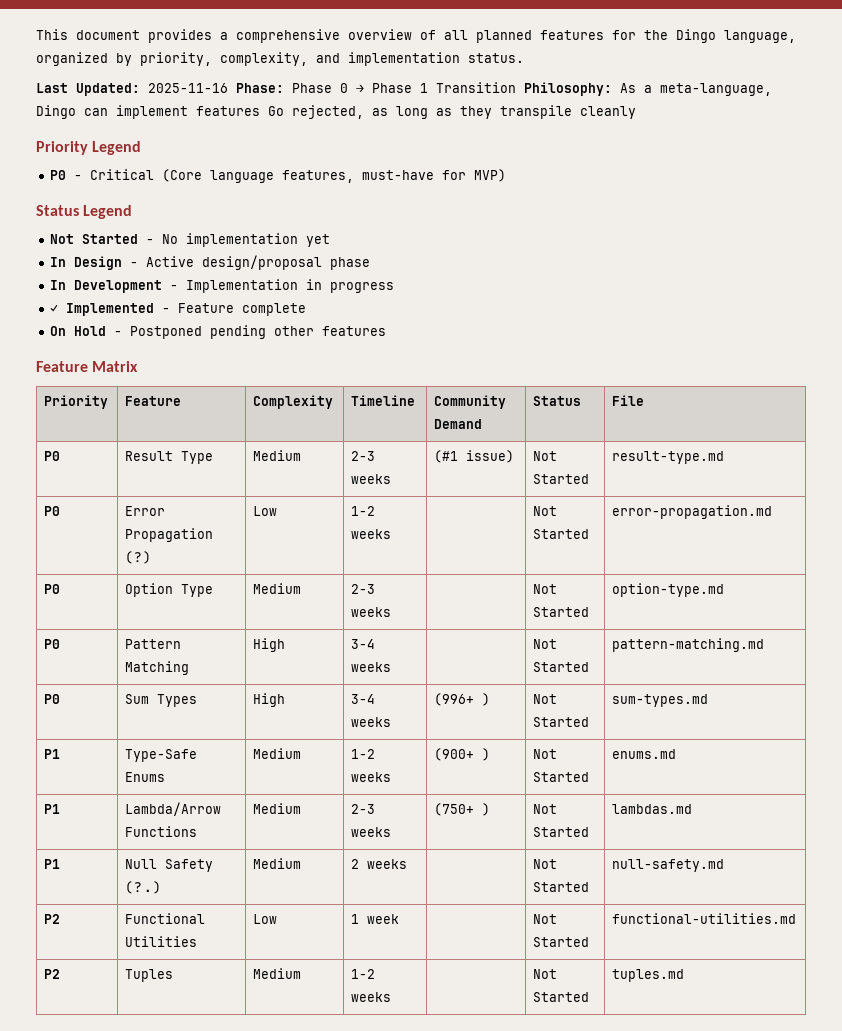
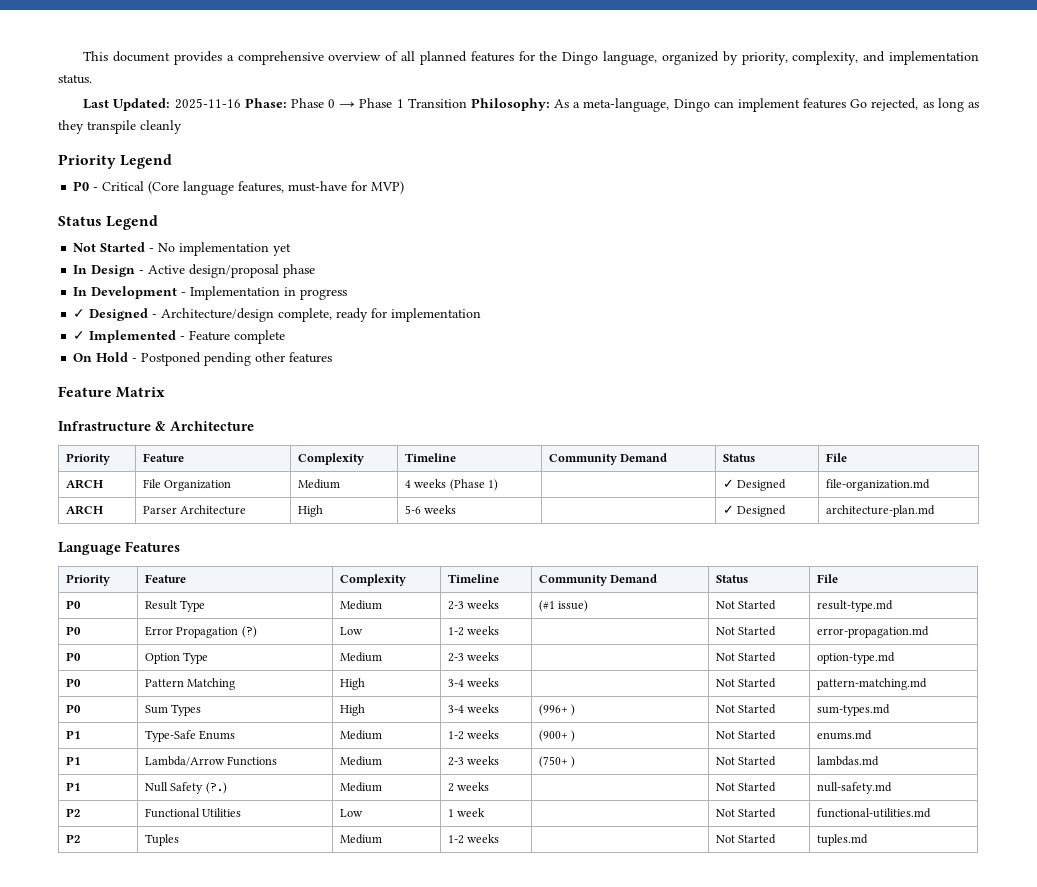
(395, 287) none -> [73,308,482,322] // ✓ Designed - Architecture/design complete, ready for implementation
(139, 366) none -> [58,421,254,431] [66,453,111,465] [143,453,185,462] [298,453,365,465] [405,453,457,462] [549,453,668,465] [723,454,756,462] [826,453,848,462] [66,479,104,489] [143,479,232,491] [298,479,341,489] [405,479,499,491] [723,479,787,491] [826,479,931,491] [66,505,104,515] [143,505,247,515] [298,505,324,517] [405,505,457,514] [723,505,787,517] [826,505,936,517] [58,541,180,555] // Infrastructure & Architecture // Priority | Feature | Complexity | Timeline | Community Demand | Status | File // ARCH | File Organization | Medium | 4 weeks (Phase 1) | | ✓ Designed | file-organization.md // ARCH | Parser Architecture | High | 5-6 weeks | | ✓ Designed | architecture-plan.md // Language Features

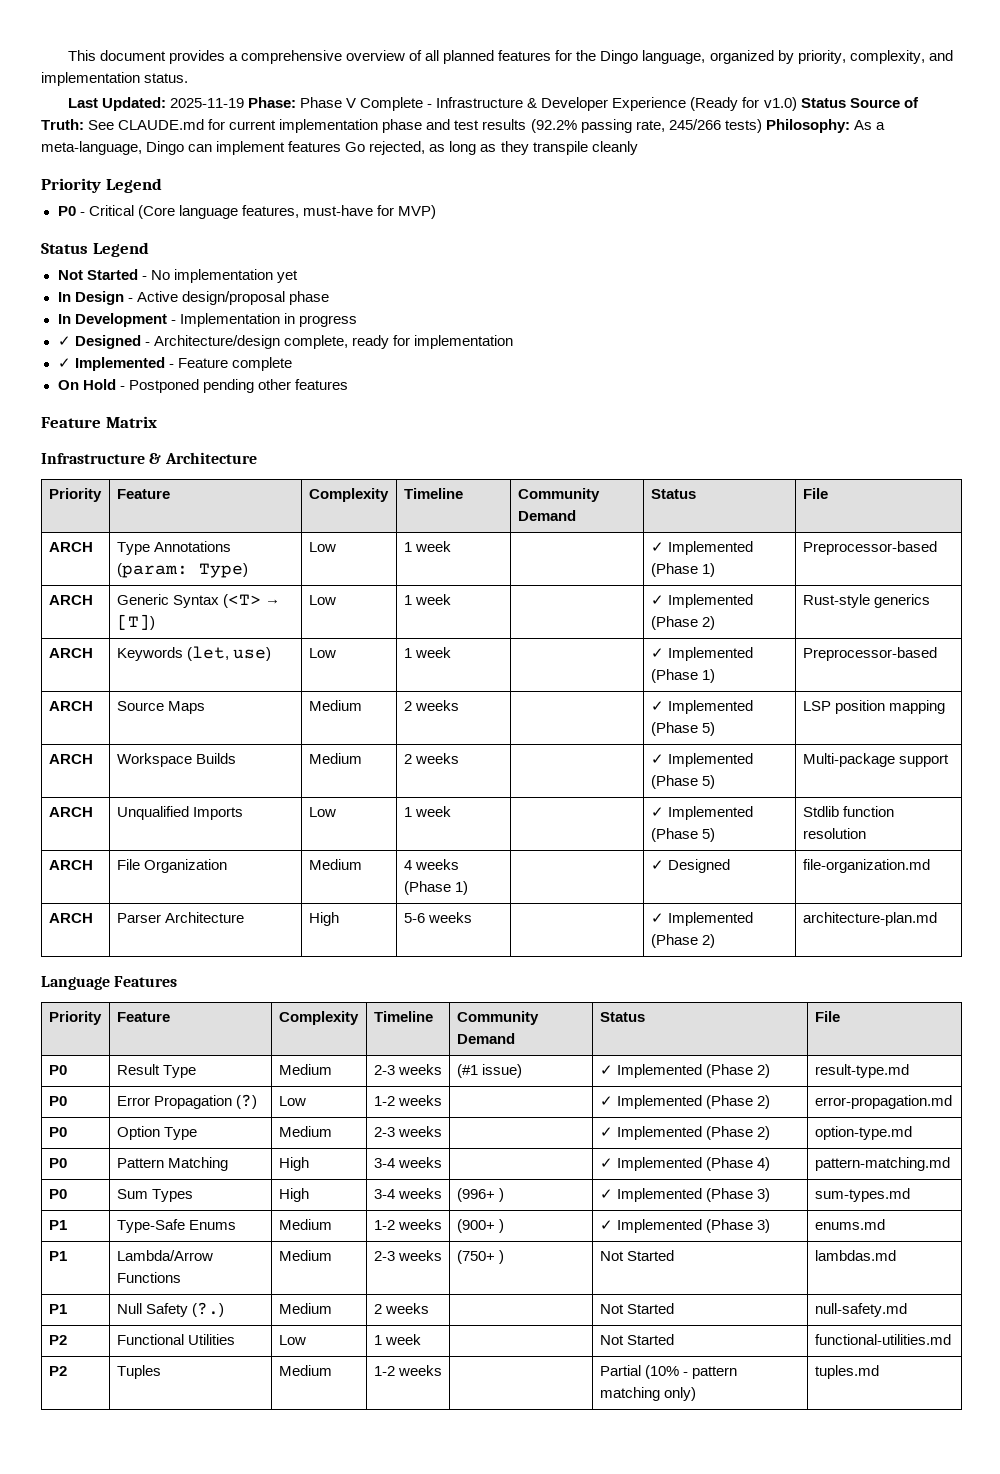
[174,98,241,109] 2025-11-16 -> [169,98,244,108] 2025-11-19
[328,98,467,108] 0 → Phase 1 Transition -> [346,97,919,111] [41,119,762,133] V Complete - Infrastructure & Developer Experience (Ready for v1.0) Status Source of Truth: See CLAUDE.md for current implementation phase and test results (92.2% passing rate, 245/266 tests)
(848, 457) none -> [48,542,93,552] [116,541,231,555] [116,563,248,578] [308,542,336,552] [403,541,451,552] [650,541,753,555] [650,563,715,577] [802,541,937,555] [48,595,93,605] [116,594,280,608] [116,614,155,630] [308,595,336,605] [403,594,451,605] [650,594,753,608] [650,616,715,630] [802,594,930,608] [48,648,93,658] [116,646,271,661] [308,648,336,658] [403,647,451,658] [650,647,753,661] [650,669,715,683] [802,647,937,661] [48,701,93,711] [116,701,205,714] [308,700,362,711] [403,700,459,711] [650,700,753,714] [650,722,715,736] [802,700,945,714] [48,754,93,764] [116,753,236,767] [308,753,362,764] [403,753,459,764] [650,753,753,767] [650,775,715,789] [802,753,949,767] [48,807,93,817] [116,806,243,820] [308,807,336,817] [403,806,451,817] [650,806,753,820] [650,828,715,842] [802,806,894,817] [802,828,866,839] // ARCH | Type Annotations (param: Type) | Low | 1 week | | ✓ Implemented (Phase 1) | Preprocessor-based // ARCH | Generic Syntax (<T> → [T]) | Low | 1 week | | ✓ Implemented (Phase 2) | Rust-style generics // ARCH | Keywords (let, use) | Low | 1 week | | ✓ Implemented (Phase 1) | Preprocessor-based // ARCH | Source Maps | Medium | 2 weeks | | ✓ Implemented (Phase 5) | LSP position mapping // ARCH | Workspace Builds | Medium | 2 weeks | | ✓ Implemented (Phase 5) | Multi-package support // ARCH | Unqualified Imports | Low | 1 week | | ✓ Implemented (Phase 5) | Stdlib function resolution
[737,505,787,517] Designed -> [667,912,753,926] [650,934,715,948] Implemented (Phase 2)
[716,600,777,610] Not Started -> [599,1064,770,1078] ✓ Implemented (Phase 2)
[716,626,777,636] Not Started -> [599,1095,770,1109] ✓ Implemented (Phase 2)
[716,652,777,662] Not Started -> [599,1126,770,1140] ✓ Implemented (Phase 2)
[716,678,777,688] Not Started -> [599,1157,770,1171] ✓ Implemented (Phase 4)
[716,704,777,714] Not Started -> [599,1188,770,1202] ✓ Implemented (Phase 3)
[716,730,777,740] Not Started -> [599,1219,770,1233] ✓ Implemented (Phase 3)
[716,834,777,844] Not Started -> [599,1365,737,1379] [599,1387,696,1401] Partial (10% - pattern matching only)

